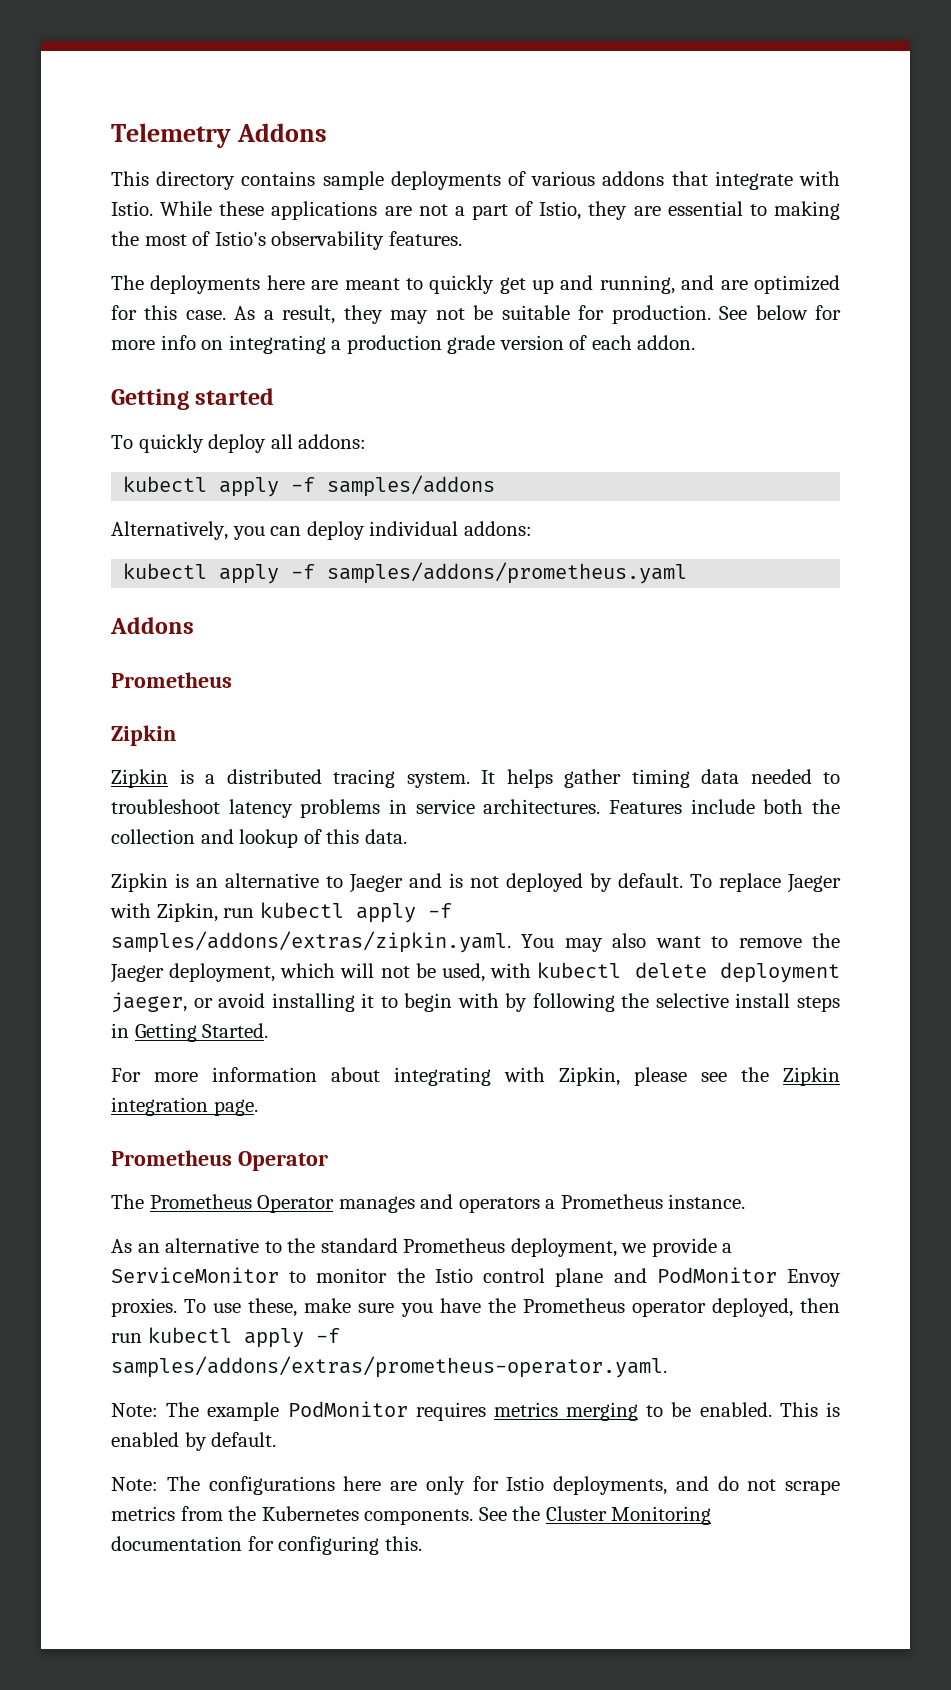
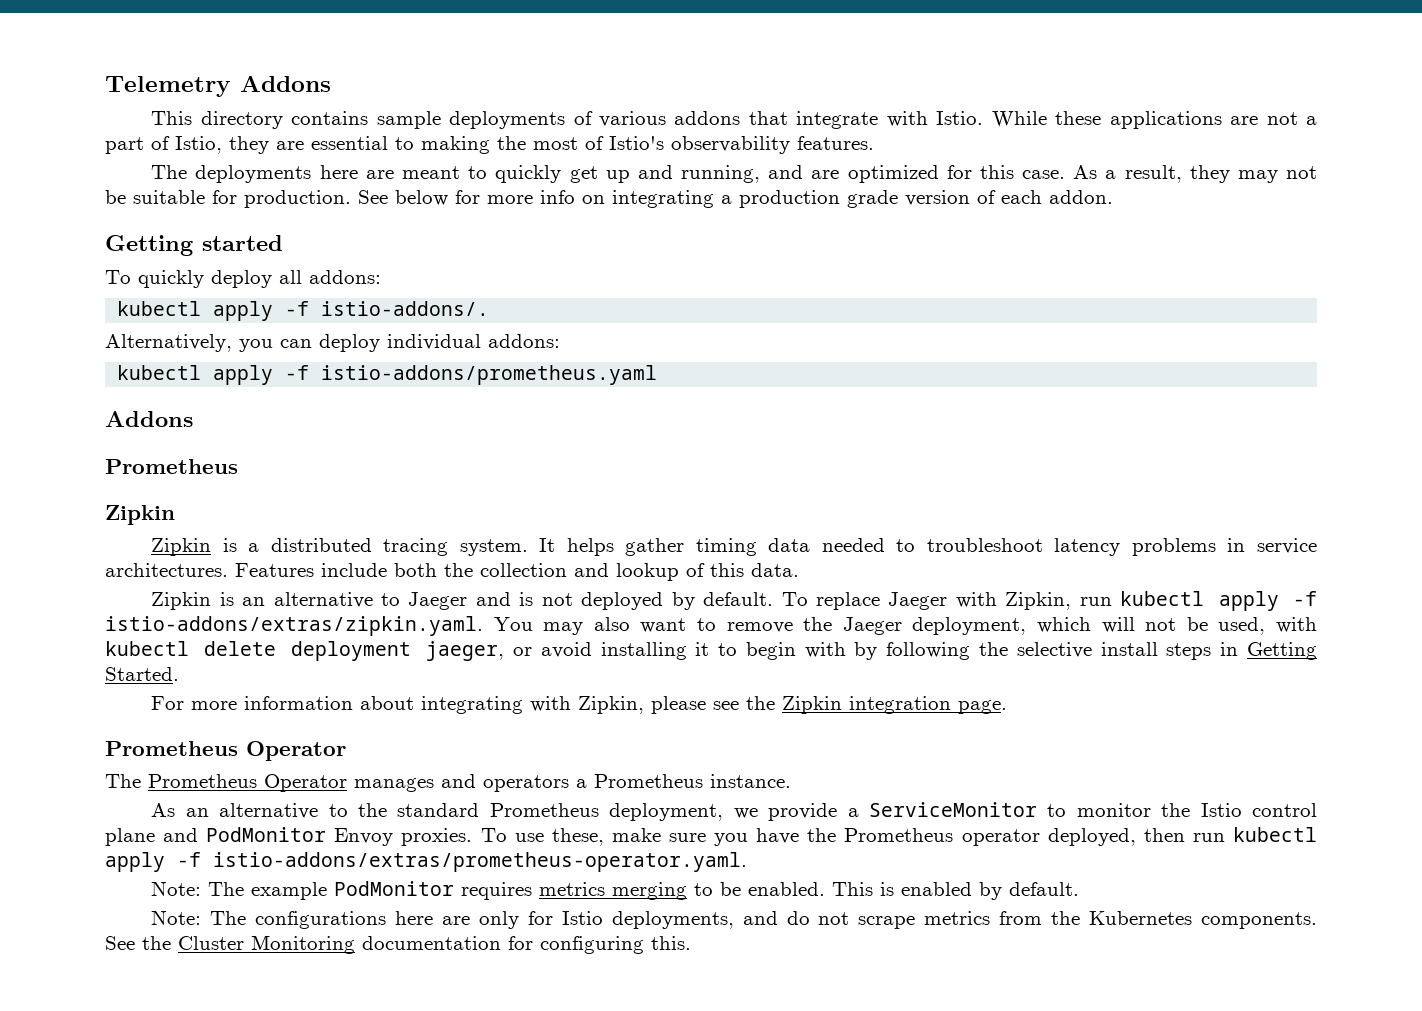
[327,475,496,497] samples/addons -> [321,301,490,316] istio-addons/.
[327,562,688,584] samples/addons/prometheus.yaml -> [321,365,658,385] istio-addons/prometheus.yaml
[111,931,511,953] samples/addons/extras/zipkin.yaml. -> [105,616,483,636] istio-addons/extras/zipkin.yaml.
[111,1356,667,1378] samples/addons/extras/prometheus-operator.yaml. -> [213,852,747,872] istio-addons/extras/prometheus-operator.yaml.

